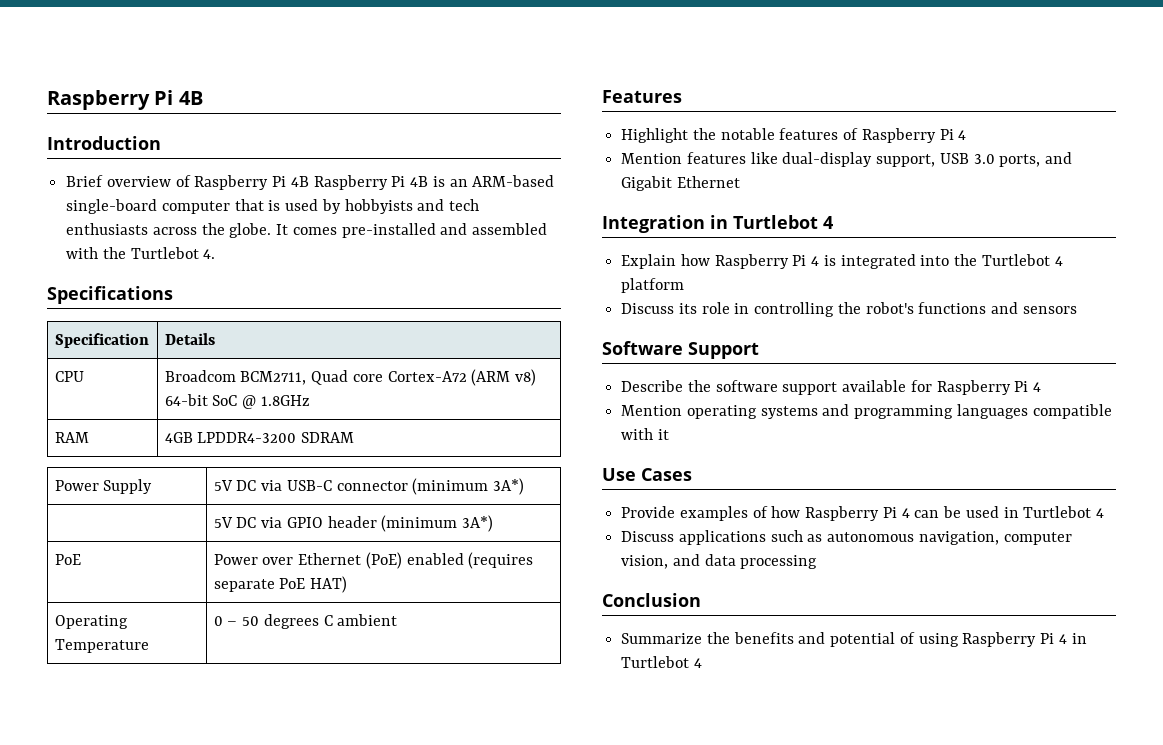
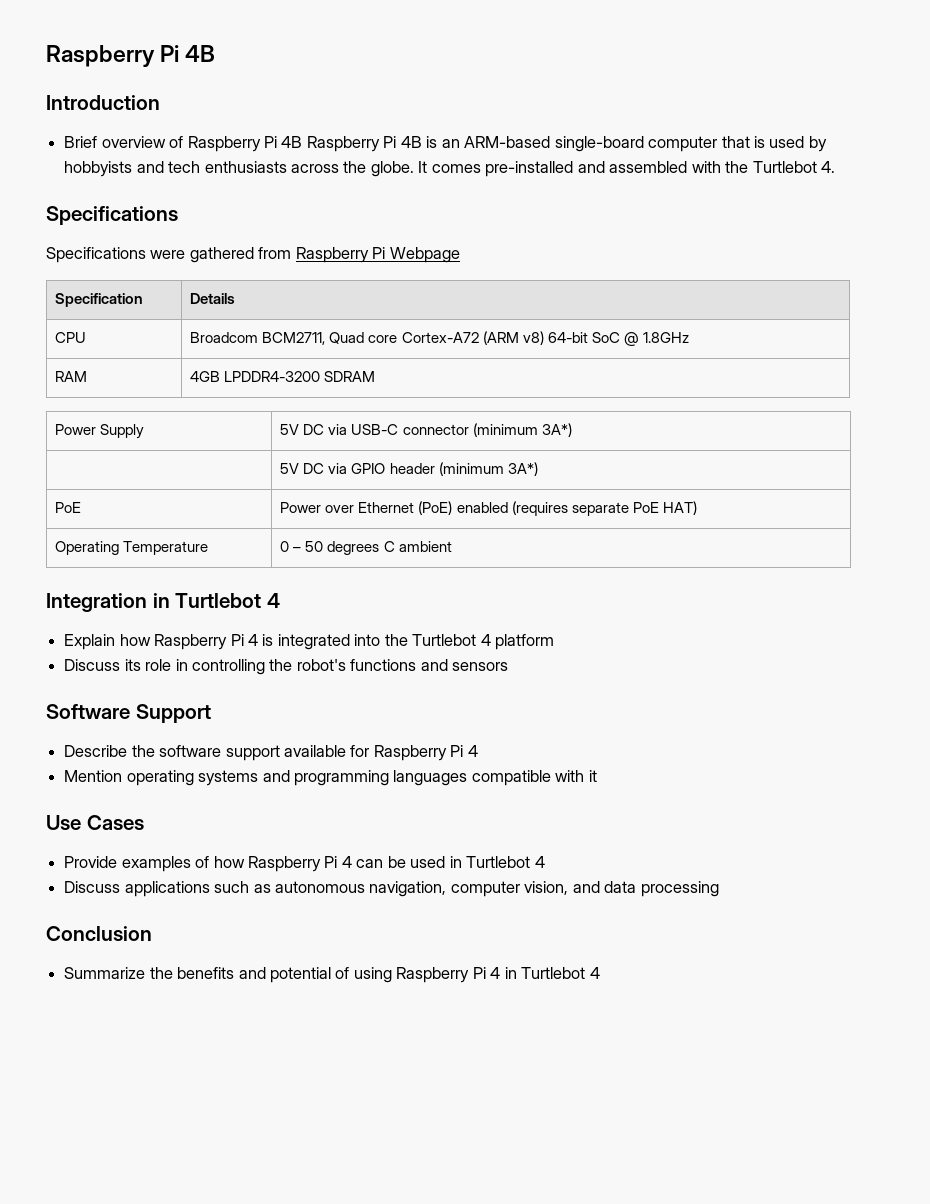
(173, 295) none -> [46,247,460,263] // Specifications were gathered from Raspberry Pi Webpage
[602,90,682,103] [621,128,967,143] [621,152,1073,167] [621,176,740,191] // Features // Highlight the notable features of Raspberry Pi 4 // Mention features like dual-display support, USB 3.0 ports, and Gigabit Ethernet -> (452, 546) none

